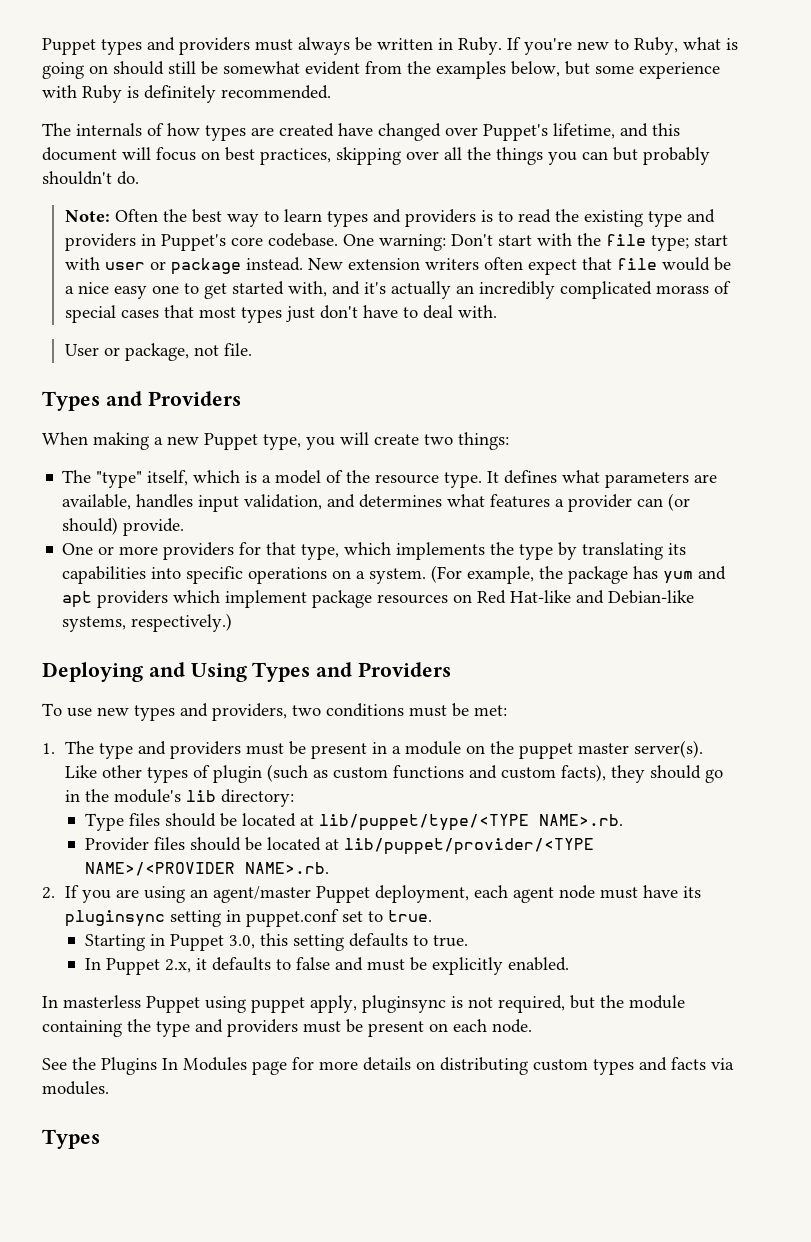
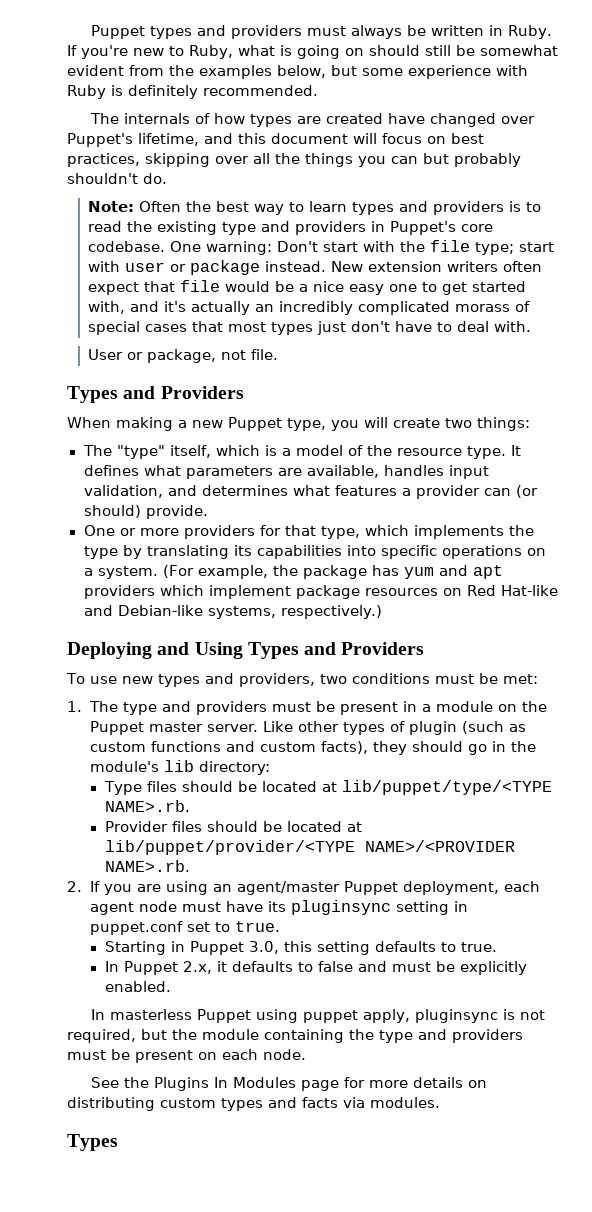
[518,740,703,759] puppet master server(s). -> [89,721,259,735] Puppet master server.

